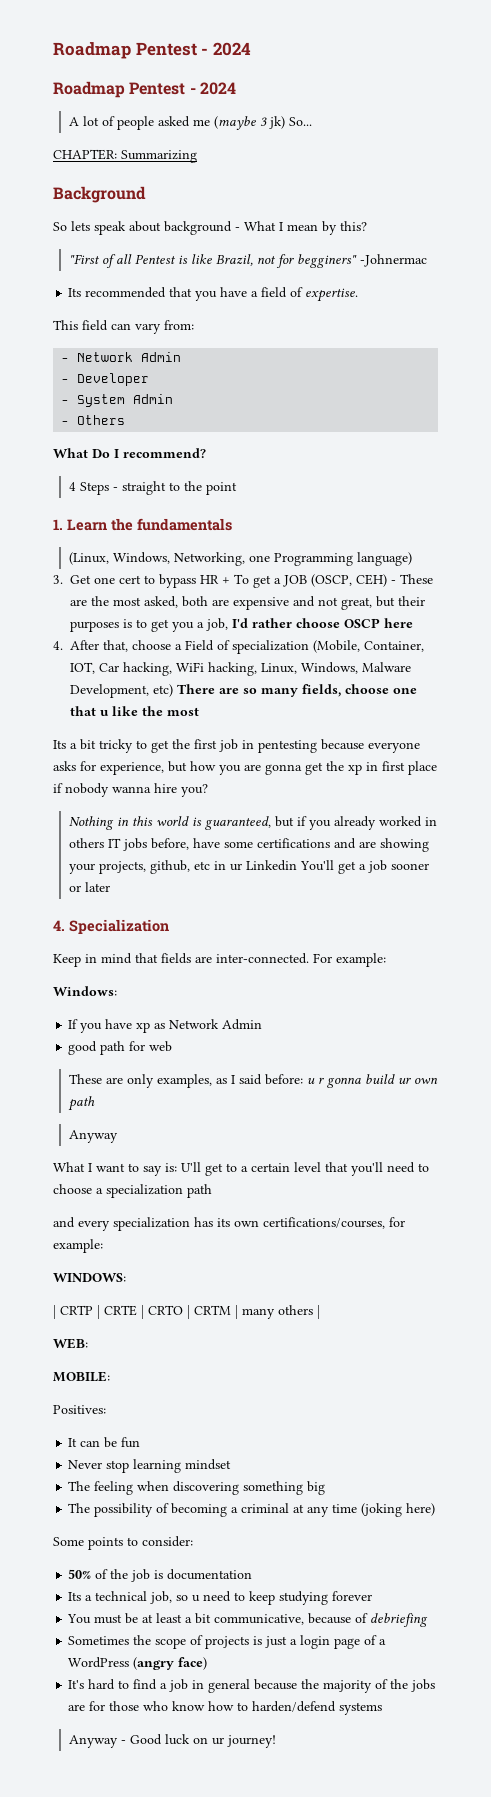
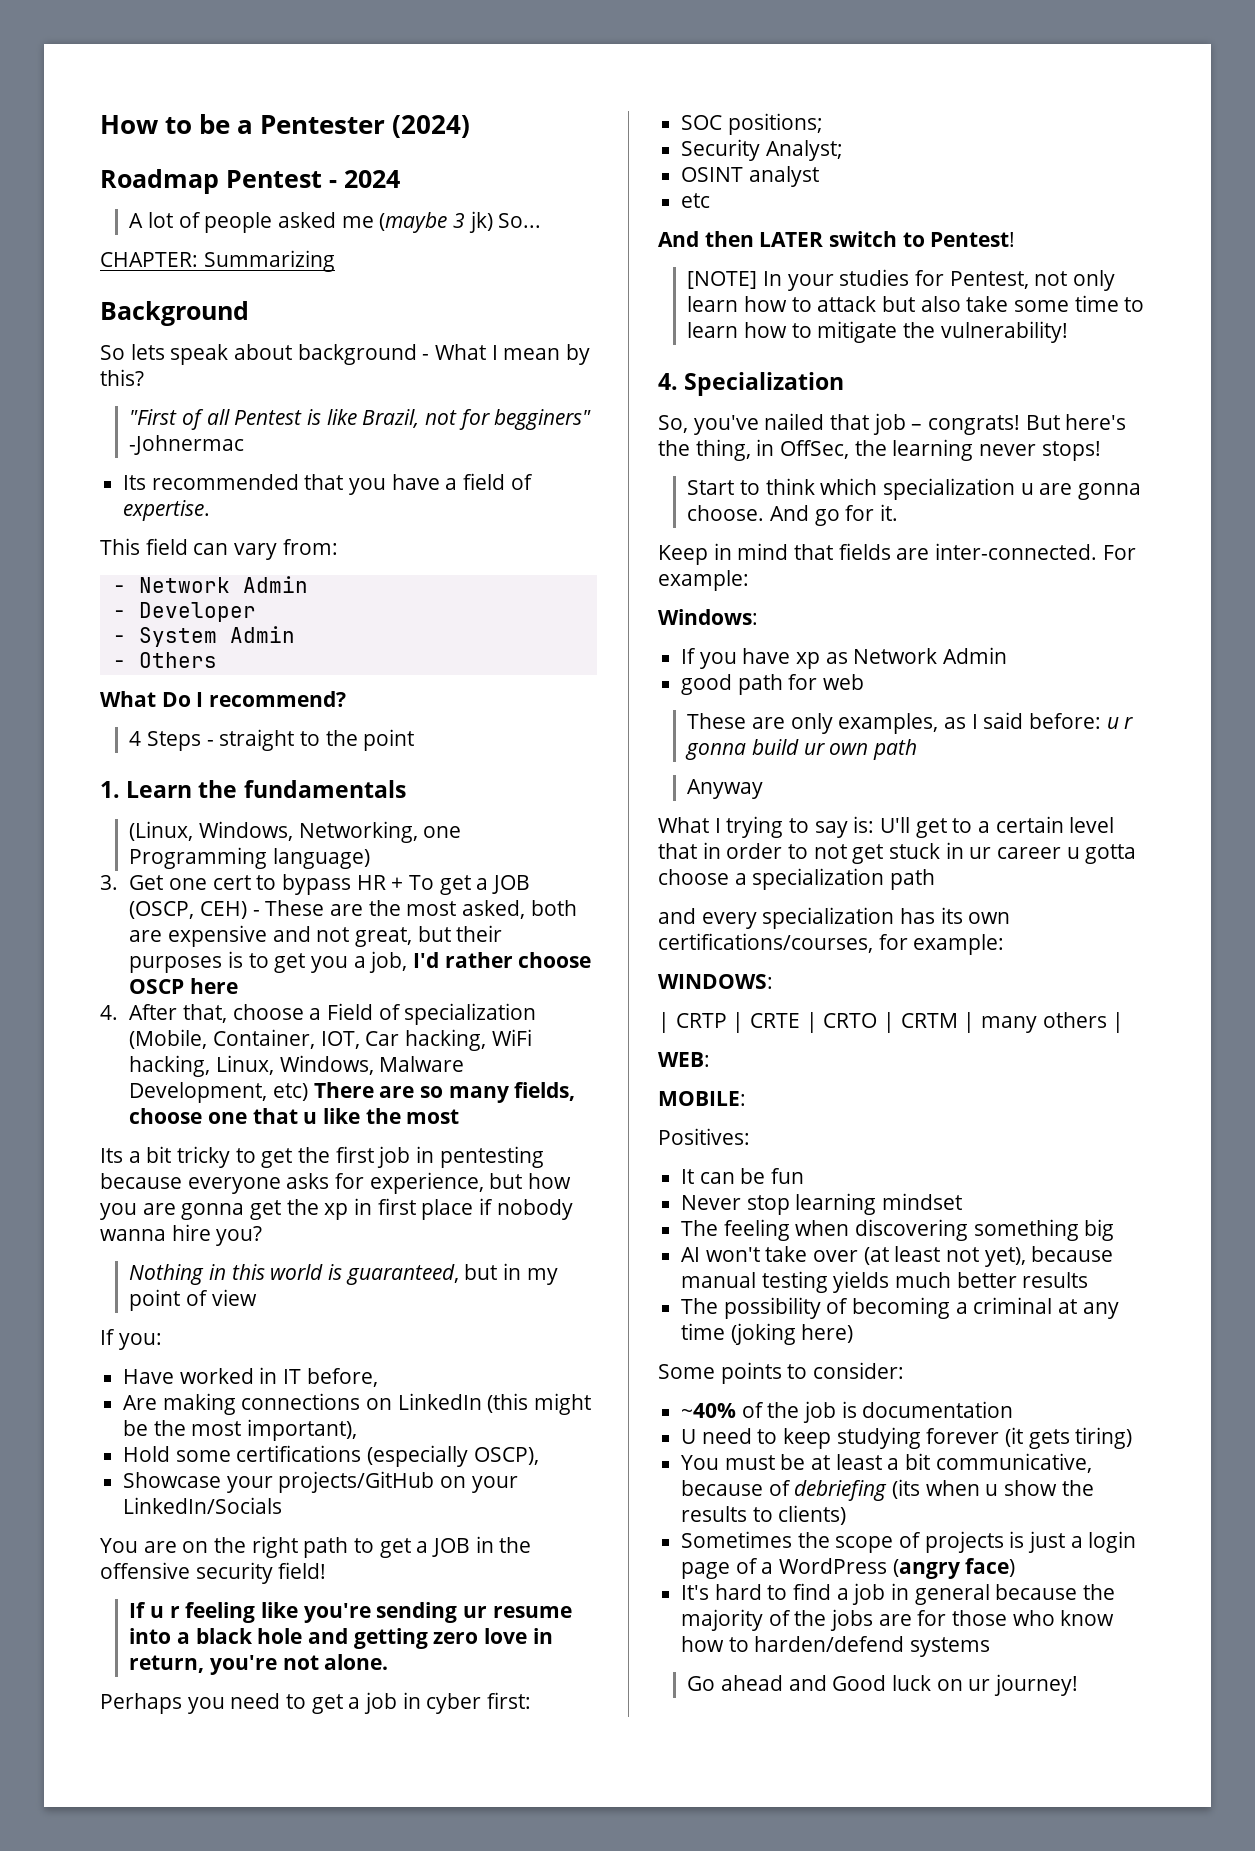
[53,42,251,59] Roadmap Pentest - 2024 -> [100,114,470,138] How to be a Pentester (2024)
[296,816,437,830] [68,838,429,852] [68,860,429,874] [68,882,110,892] [53,919,169,934] if you already worked in others IT jobs before, have some certifications and are showing your projects, github, etc in ur Linkedin You'll get a job sooner or later // 4. Specialization -> [502,1263,558,1285] [129,1289,257,1311] [100,1329,162,1350] [123,1367,378,1387] [123,1393,592,1415] [123,1419,358,1441] [123,1445,539,1467] [123,1471,518,1493] [123,1497,283,1514] [100,1536,532,1558] [100,1562,327,1584] [129,1602,572,1623] [129,1628,553,1649] [129,1654,389,1675] [100,1692,532,1714] [681,113,823,135] [681,139,843,161] [681,166,819,187] [681,193,711,208] [658,231,1016,247] [687,269,1115,291] [687,295,1145,312] [687,321,1068,343] [658,372,845,396] [658,413,1127,435] [658,439,1101,461] [687,478,1141,500] [687,504,898,526] in my point of view // If you: // Have worked in IT before, // Are making connections on LinkedIn (this might be the most important), // Hold some certifications (especially OSCP), // Showcase your projects/GitHub on your LinkedIn/Socials // You are on the right path to get a JOB in the offensive security field! // If u r feeling like you're sending ur resume into a black hole and getting zero love in return, you're not alone. // Perhaps you need to get a job in cyber first: // SOC positions; // Security Analyst; // OSINT analyst // etc // And then LATER switch to Pentest! // [NOTE] In your studies for Pentest, not only learn how to attack but also take some time to learn how to mitigate the vulnerability! // 4. Specialization // So, you've nailed that job – congrats! But here's the thing, in OffSec, the learning never stops! // Start to think which specialization u are gonna choose. And go for it.
[96,1163,125,1172] want -> [726,816,784,838] trying
[351,1162,429,1176] you'll need to -> [702,842,1137,864] in order to not get stuck in ur career u gotta
(326, 1488) none -> [681,1246,1114,1267] [681,1271,1089,1293] // AI won't take over (at least not yet), because manual testing yields much better results
[68,1569,92,1579] 50% -> [681,1403,737,1418] ~40%
[68,1591,201,1604] Its a technical job, so u -> [681,1429,697,1444] U
(373, 1596) none -> [1005,1427,1133,1449] (it gets tiring)
(429, 1620) none -> [892,1479,1094,1499] [681,1505,847,1525] (its when u show the results to clients)
[68,1735,126,1748] Anyway - -> [687,1675,827,1691] Go ahead and

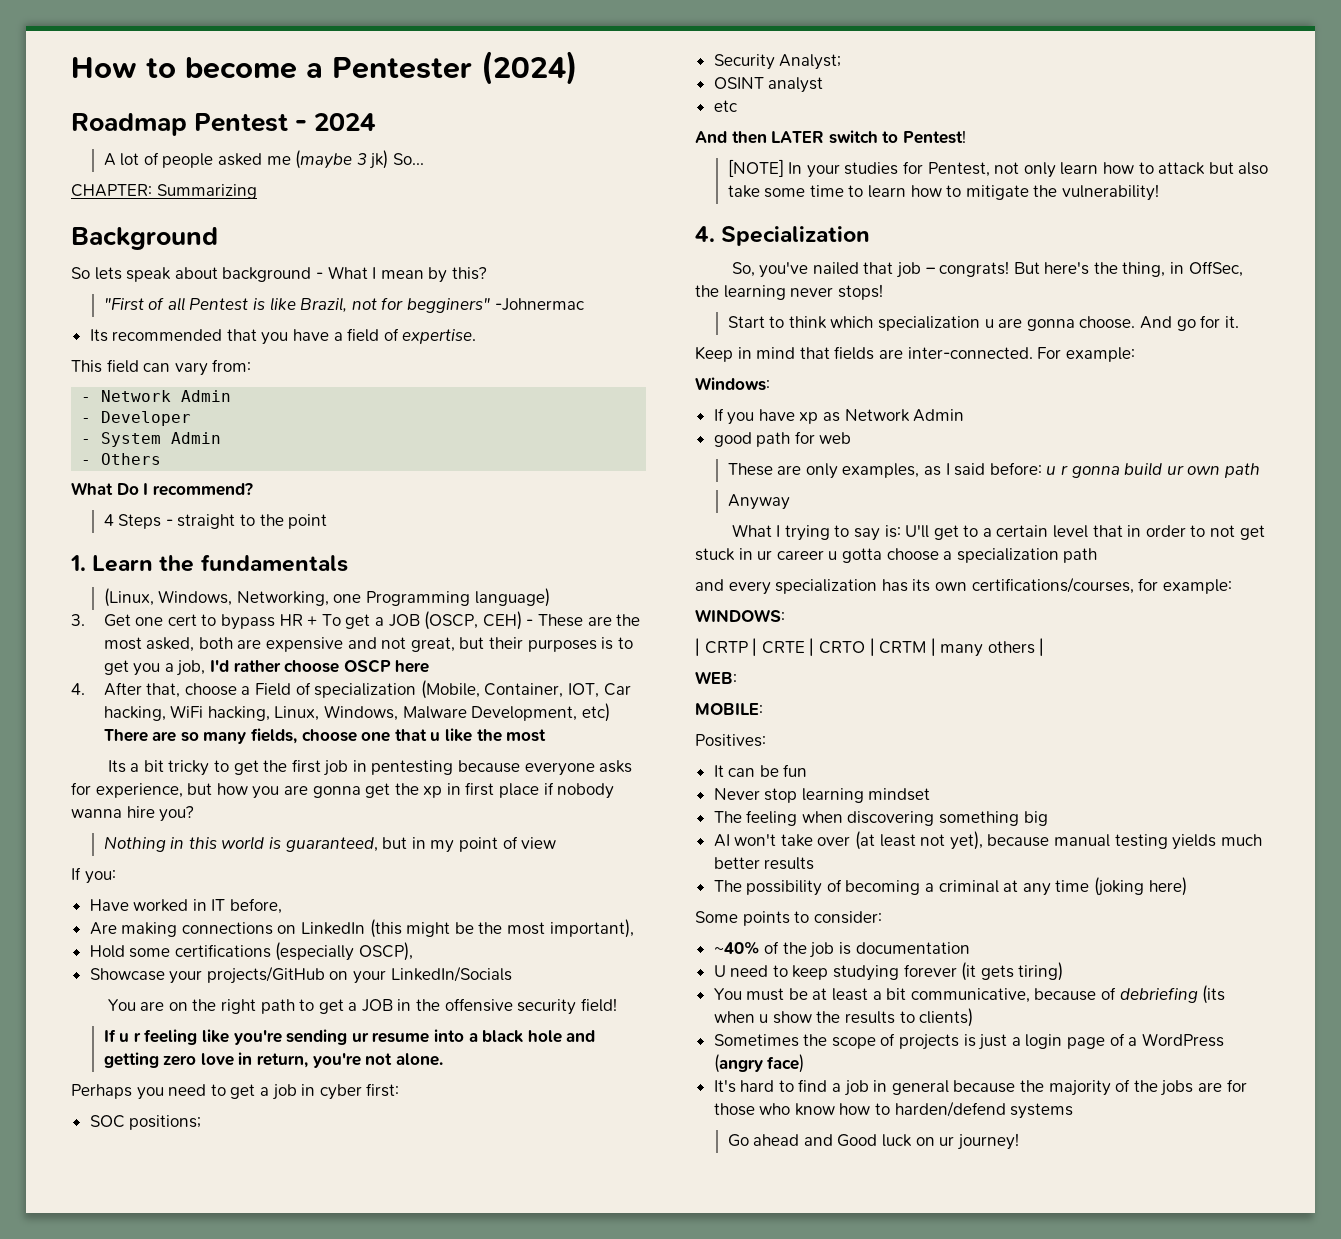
[198,114,230,134] be -> [185,57,297,79] become

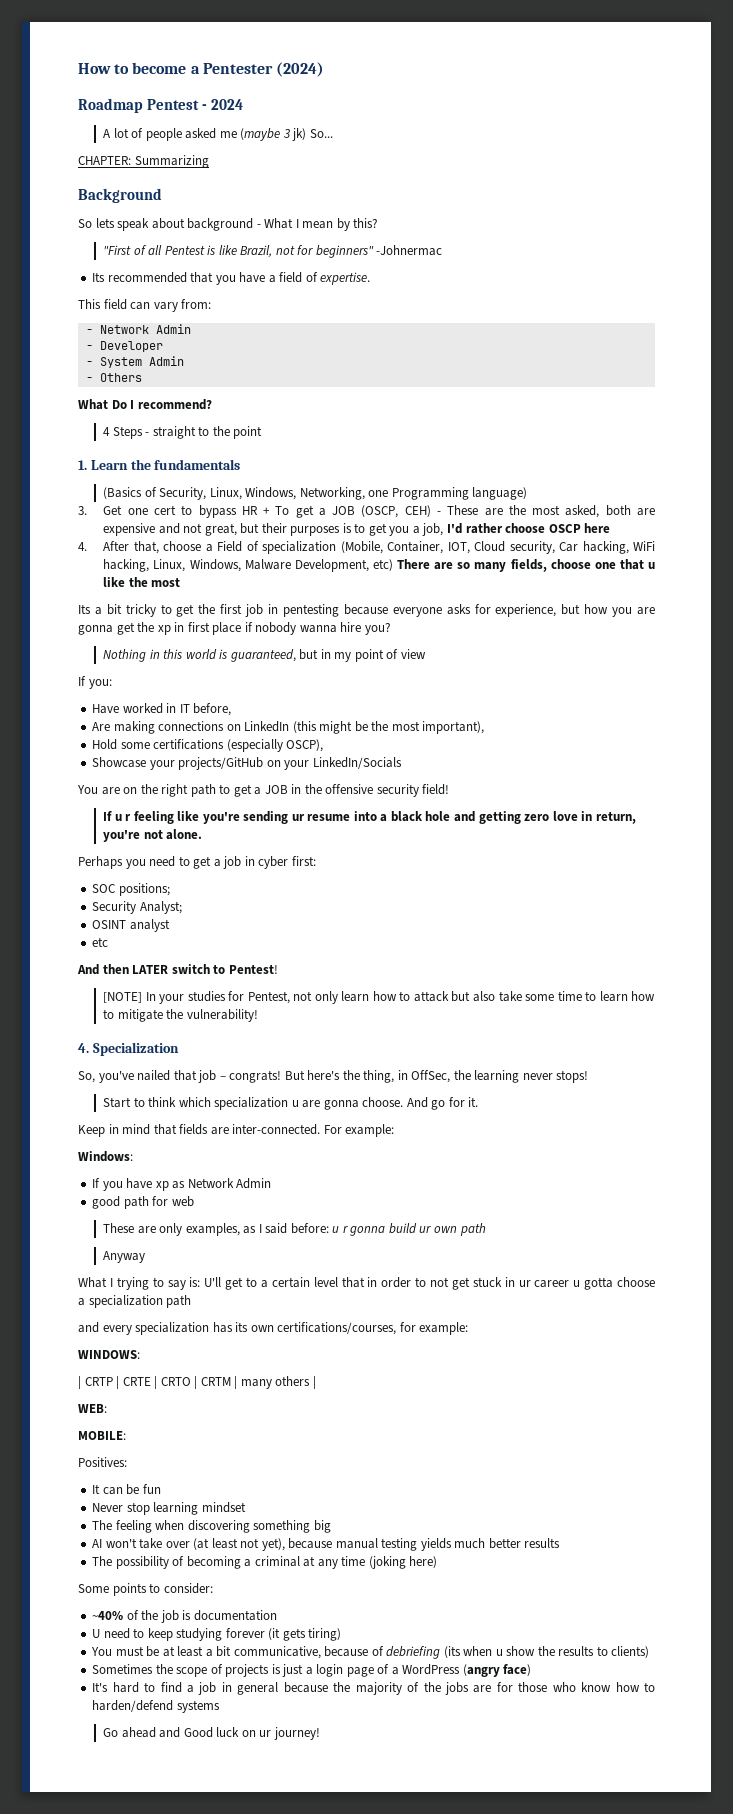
[406,298,490,313] begginers" -> [315,245,374,258] beginners"
[103,588,154,607] (Linux, -> [103,487,242,500] (Basics of Security, Linux,
(599, 690) none -> [474,541,555,554] Cloud security,

